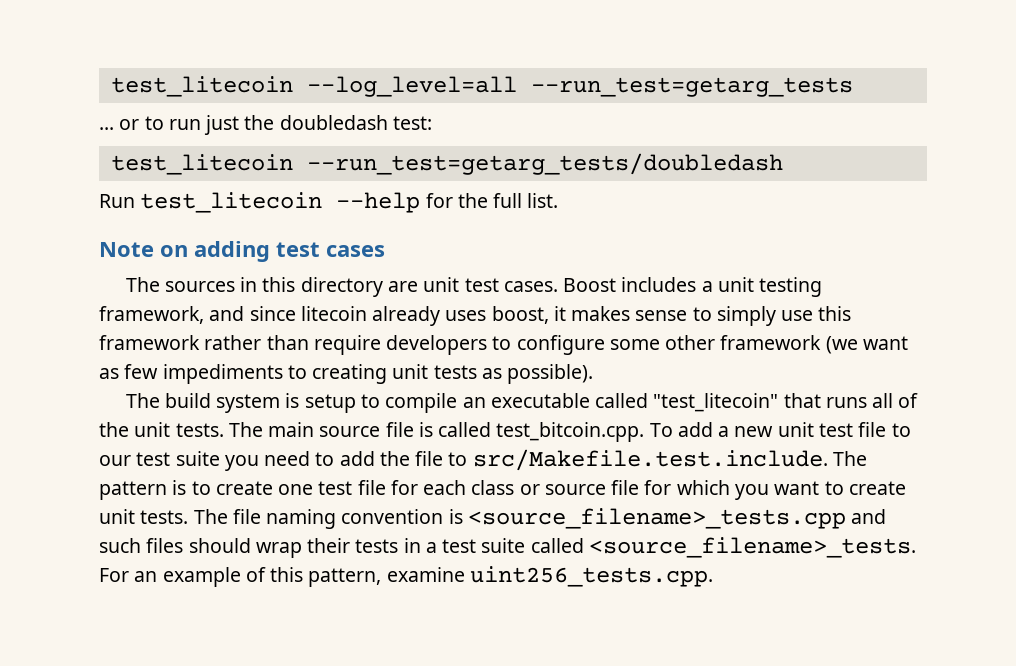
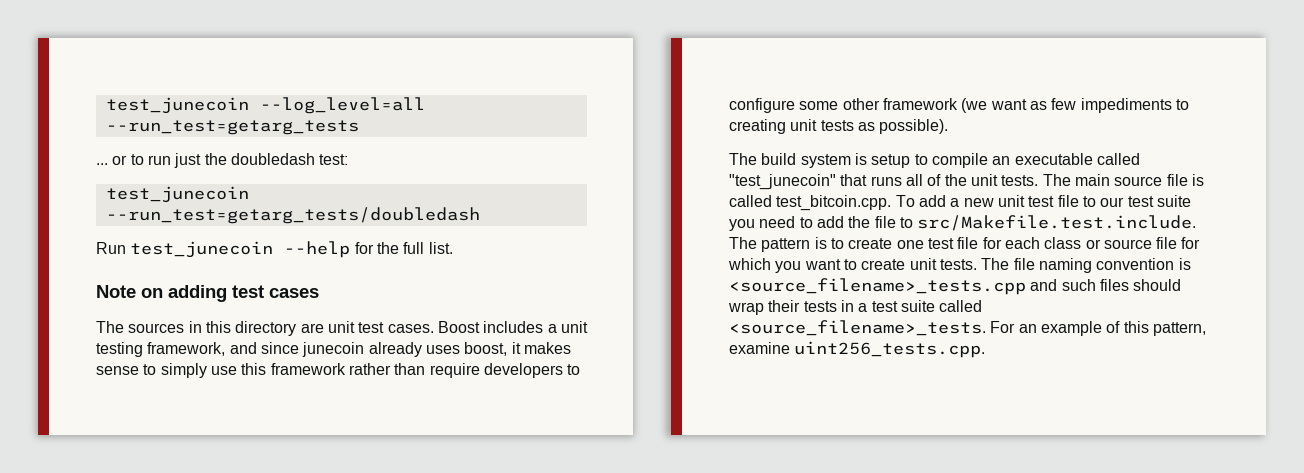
[110,76,293,97] test_litecoin -> [105,97,249,114] test_junecoin
[110,154,293,175] test_litecoin -> [105,186,249,203] test_junecoin
[140,192,323,213] test_litecoin -> [130,241,274,258] test_junecoin
[300,306,367,321] litecoin -> [302,342,365,357] junecoin
[653,393,779,412] "test_litecoin" -> [729,174,836,190] "test_junecoin"

